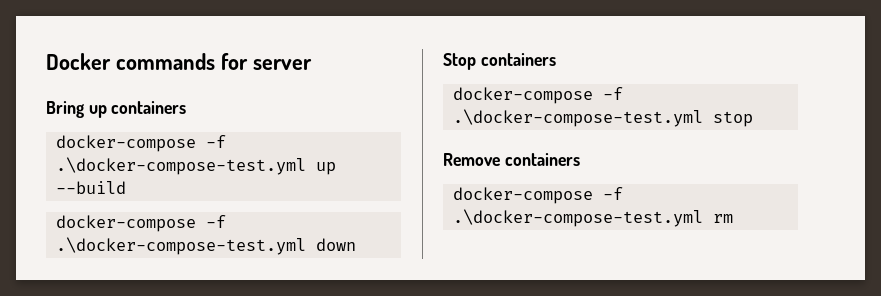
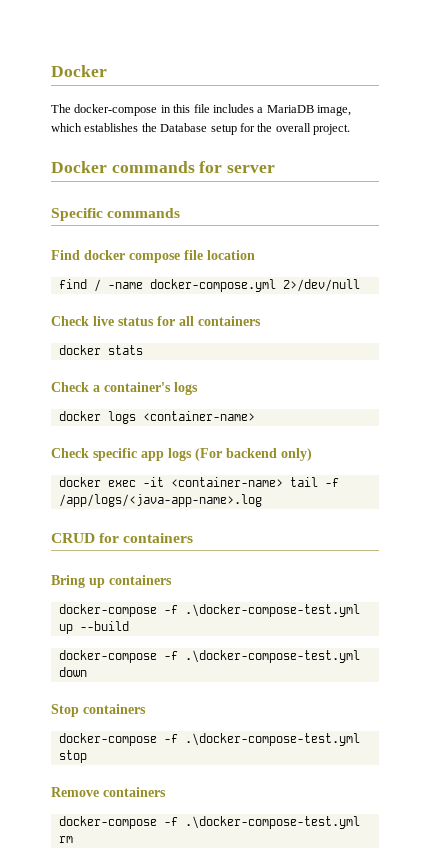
[46,53,312,70] Docker commands for server -> [51,65,107,77] [51,104,351,116] [51,123,350,135] [51,161,276,173] [51,208,181,221] [51,250,255,263] [58,279,360,292] [51,316,261,326] [58,345,143,355] [51,382,198,395] [58,411,255,424] [51,448,312,461] [58,477,339,487] [58,494,262,507] [51,533,194,543] Docker // The docker-compose in this file includes a MariaDB image, which establishes the Database setup for the overall project. // Docker commands for server // Specific commands // Find docker compose file location // find / -name docker-compose.yml 2>/dev/null // Check live status for all containers // docker stats // Check a container's logs // docker logs <container-name> // Check specific app logs (For backend only) // docker exec -it <container-name> tail -f /app/logs/<java-app-name>.log // CRUD for containers

